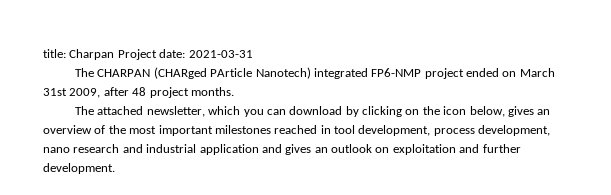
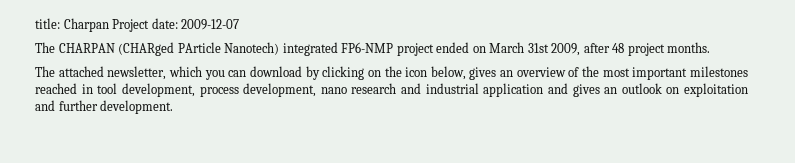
[188,50,253,58] 2021-03-31 -> [181,19,240,30] 2009-12-07

